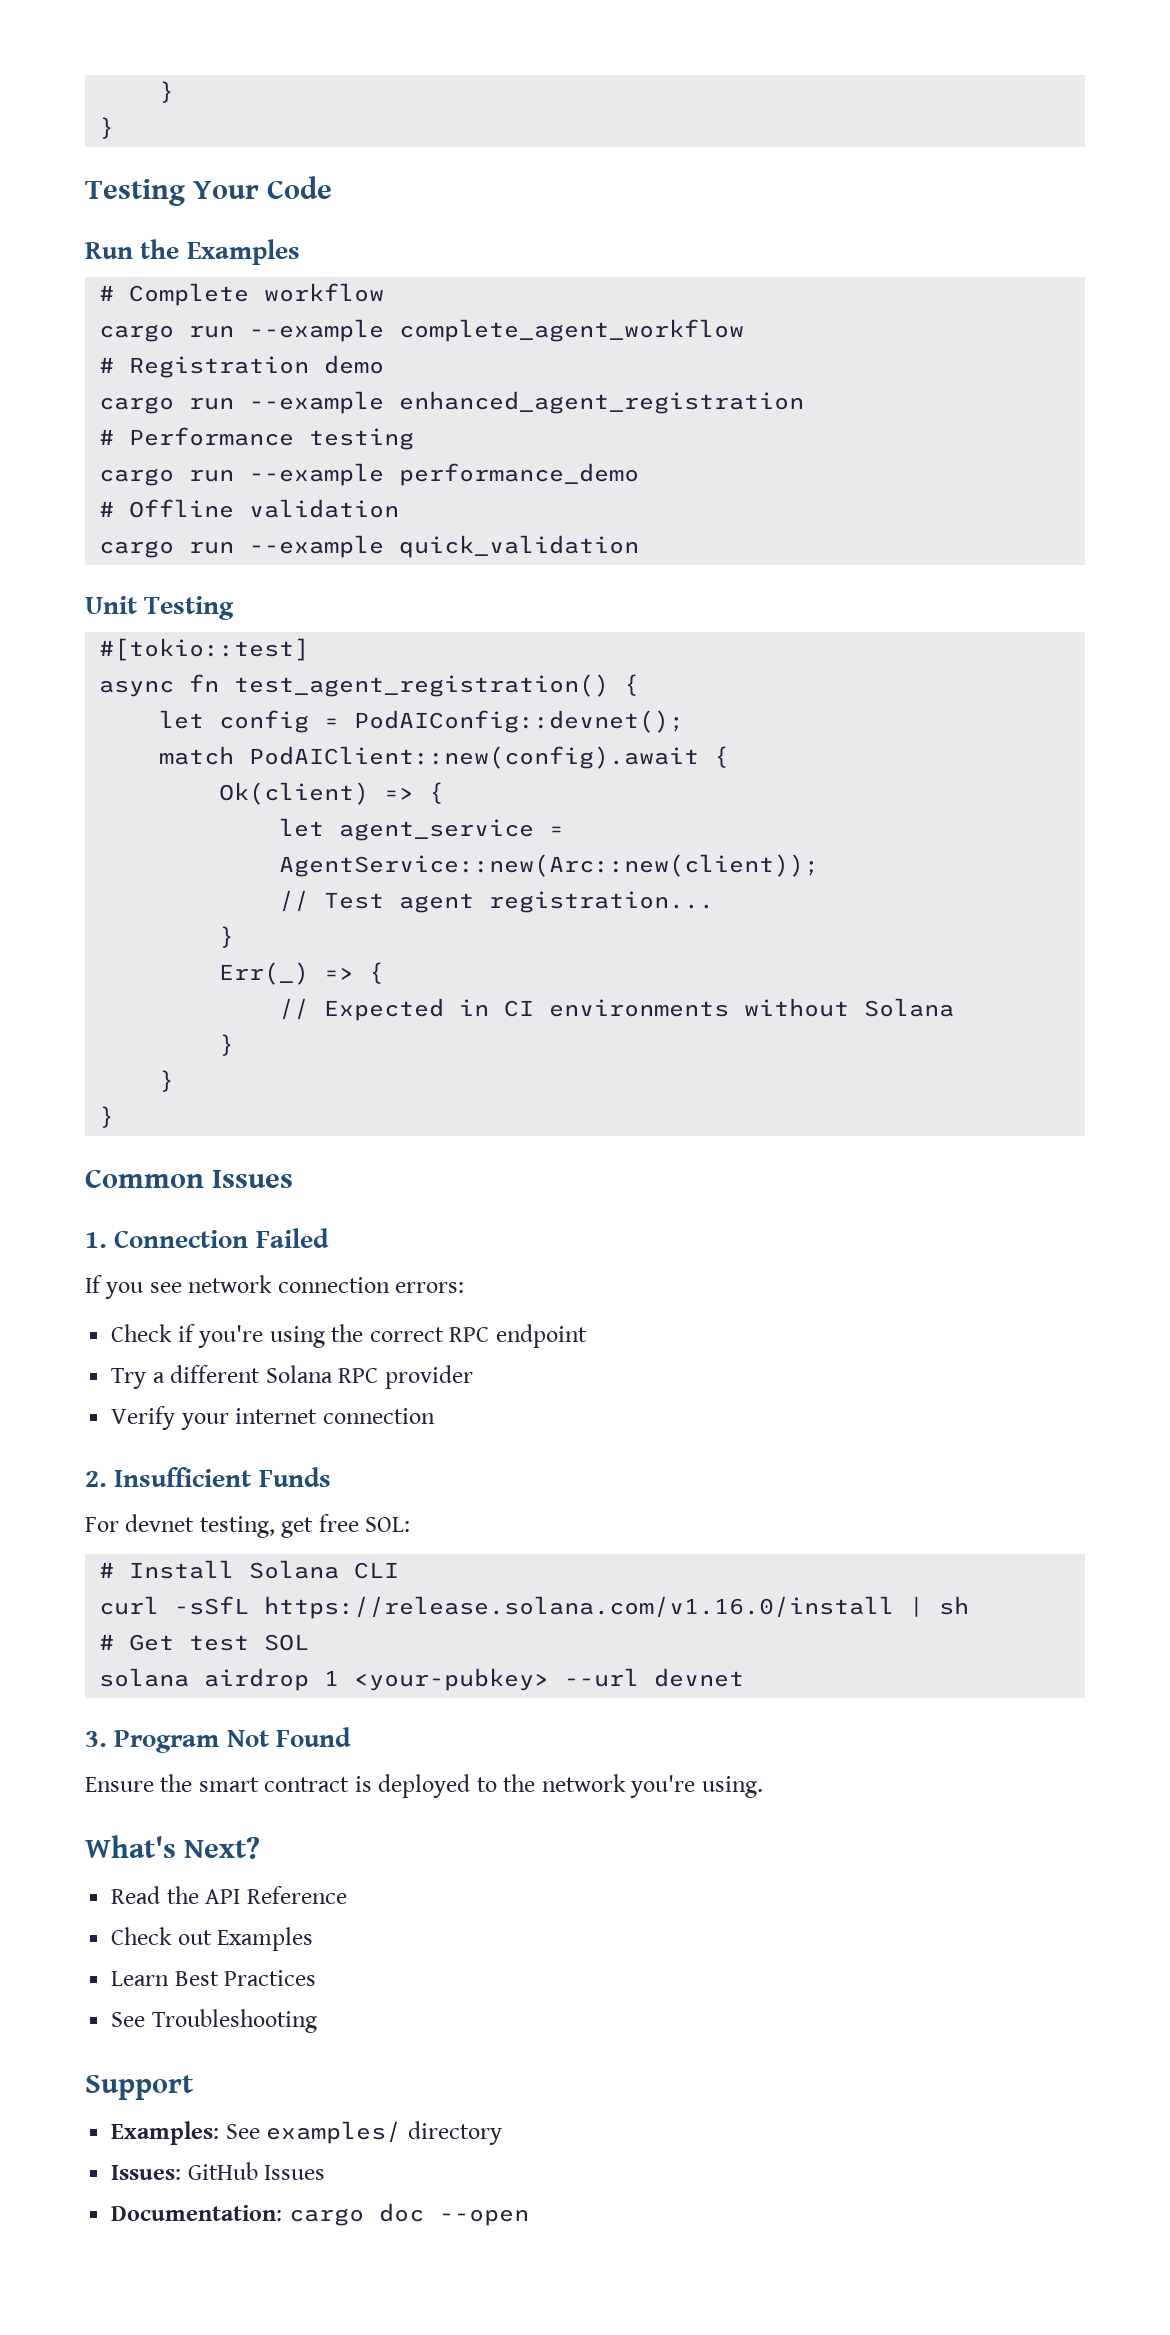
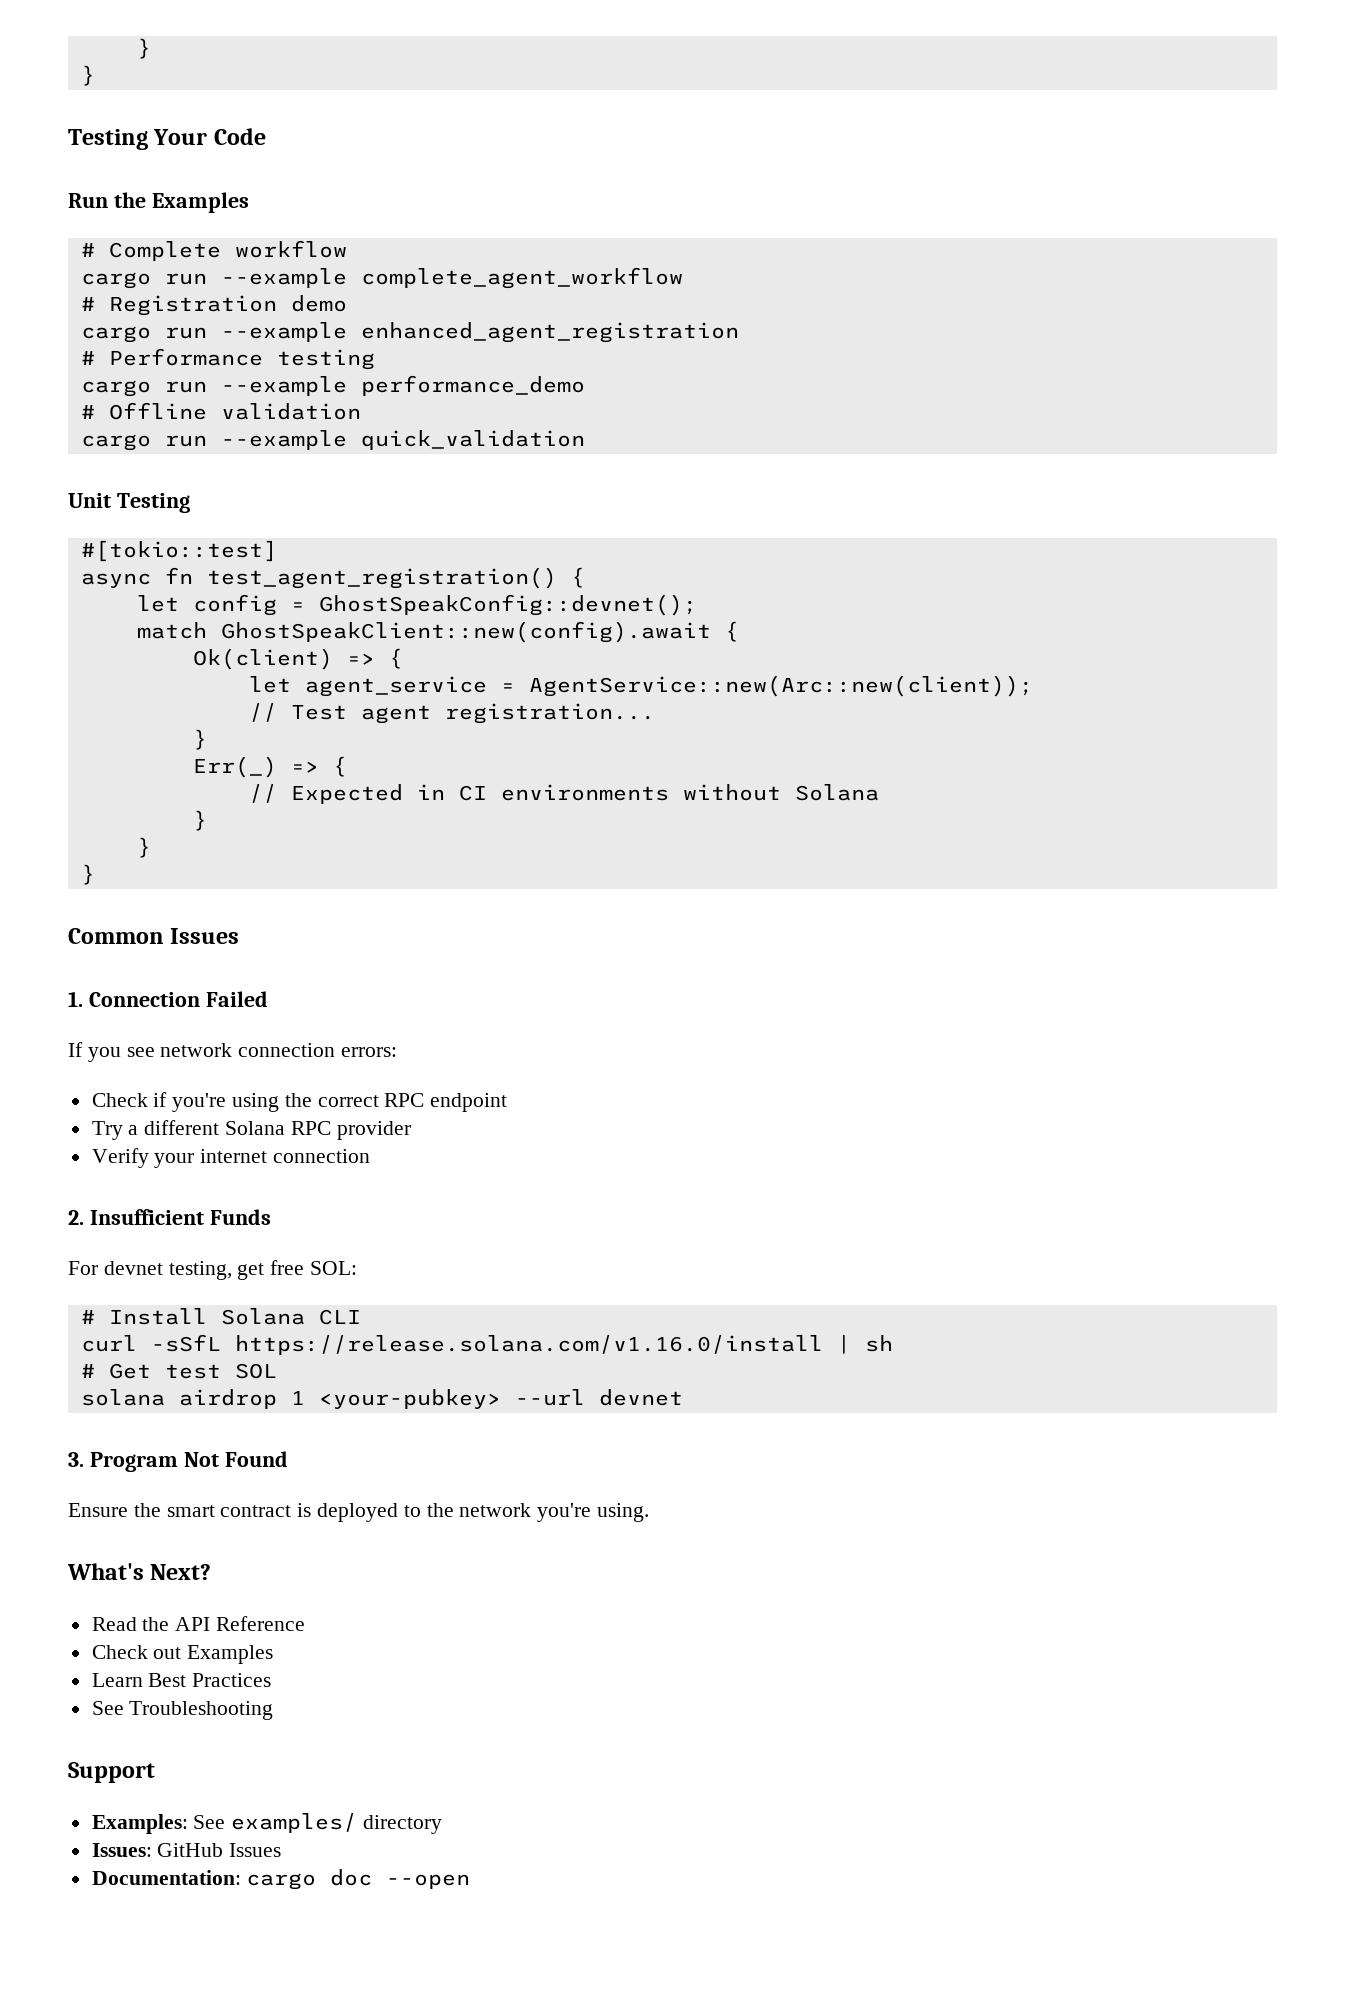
[354,710,685,733] PodAIConfig::devnet(); -> [318,594,697,616] GhostSpeakConfig::devnet();
[249,746,700,769] PodAIClient::new(config).await -> [220,621,711,643] GhostSpeakClient::new(config).await

